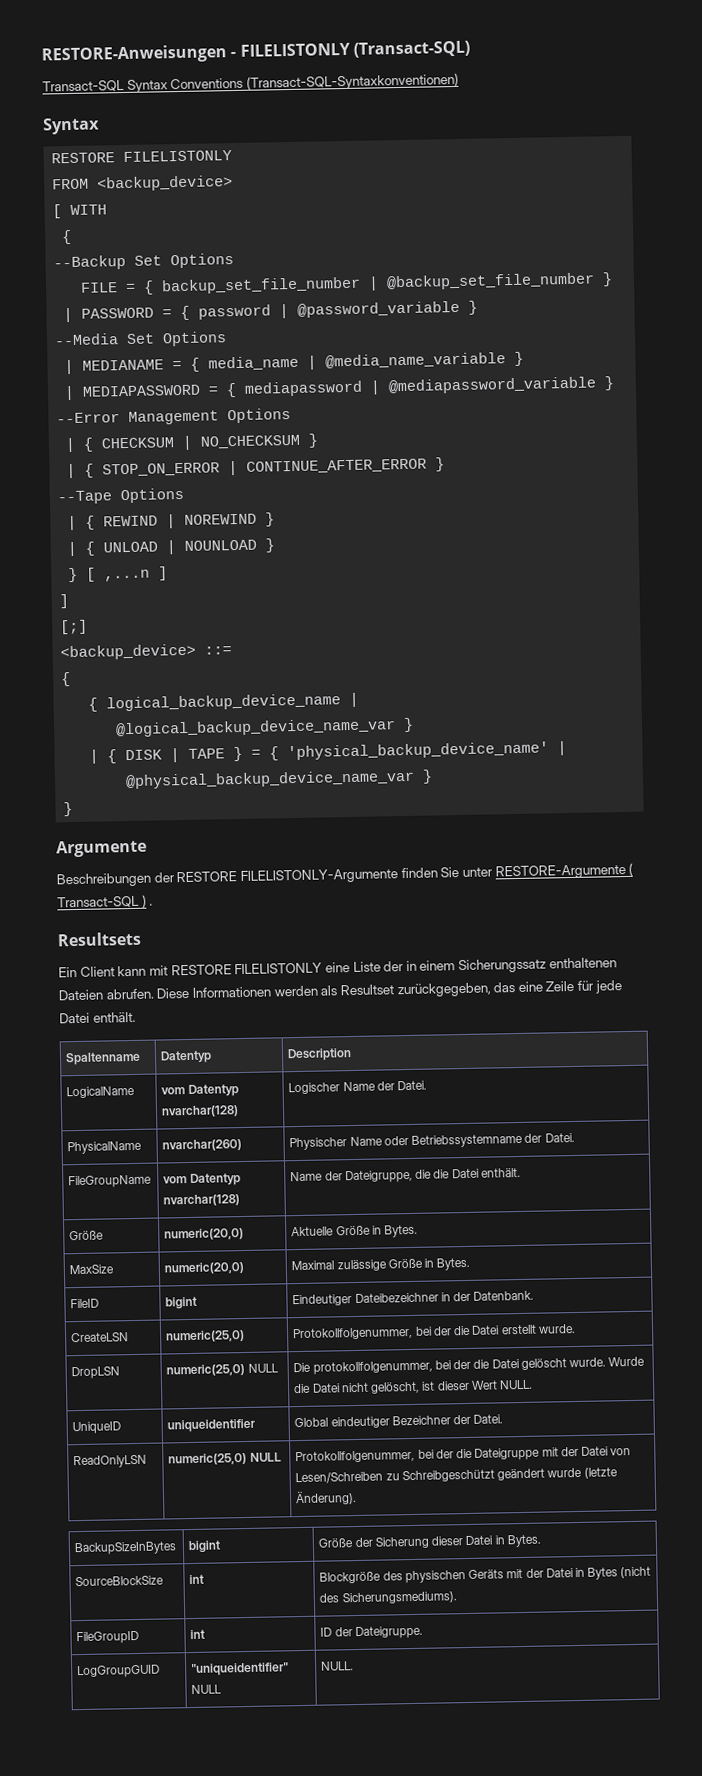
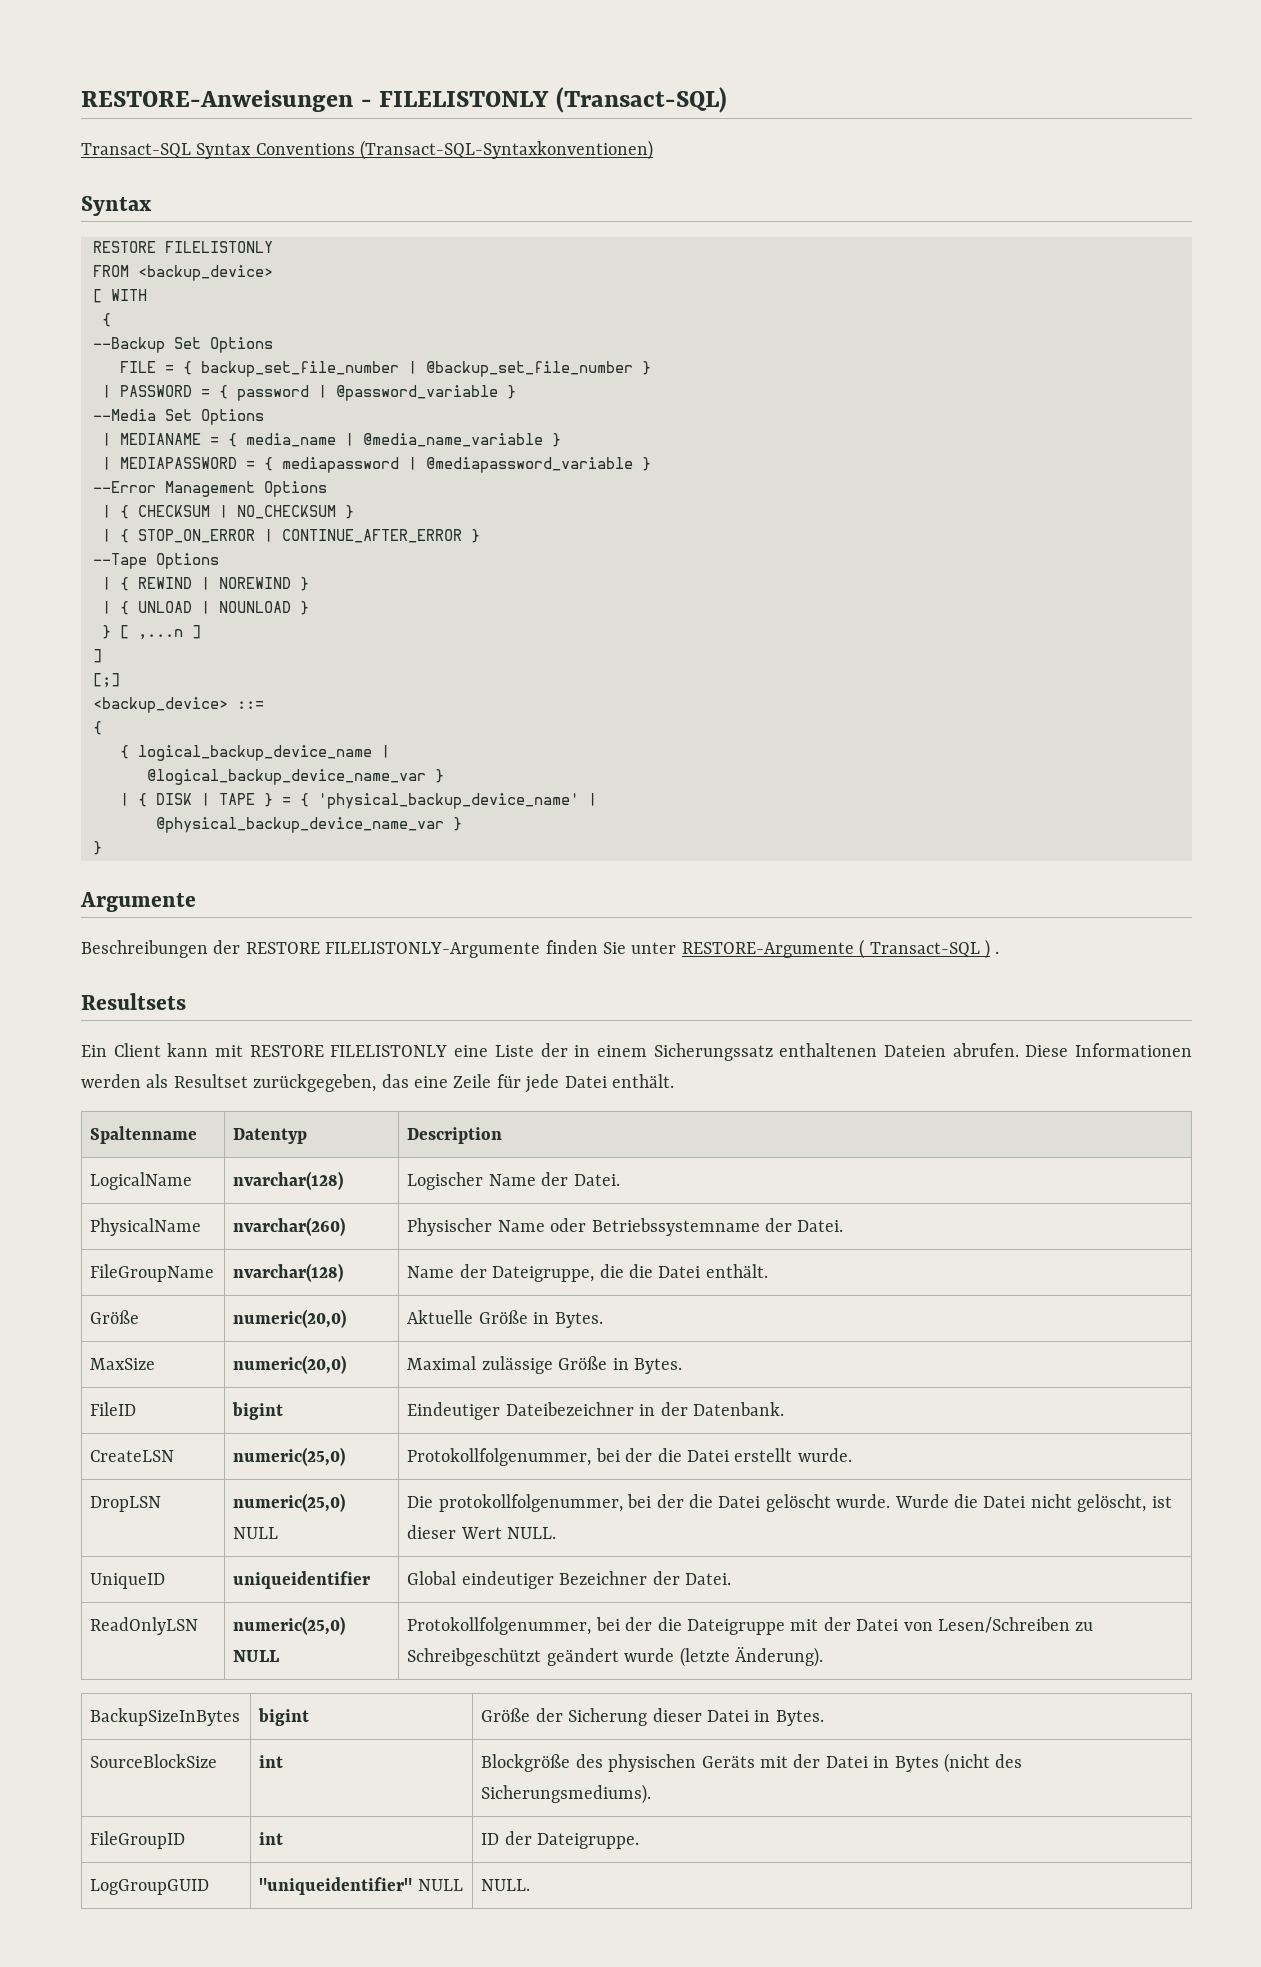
[161,1084,239,1097] vom Datentyp -> (193, 1181) none
[163,1173,241,1186] vom Datentyp -> (215, 1273) none

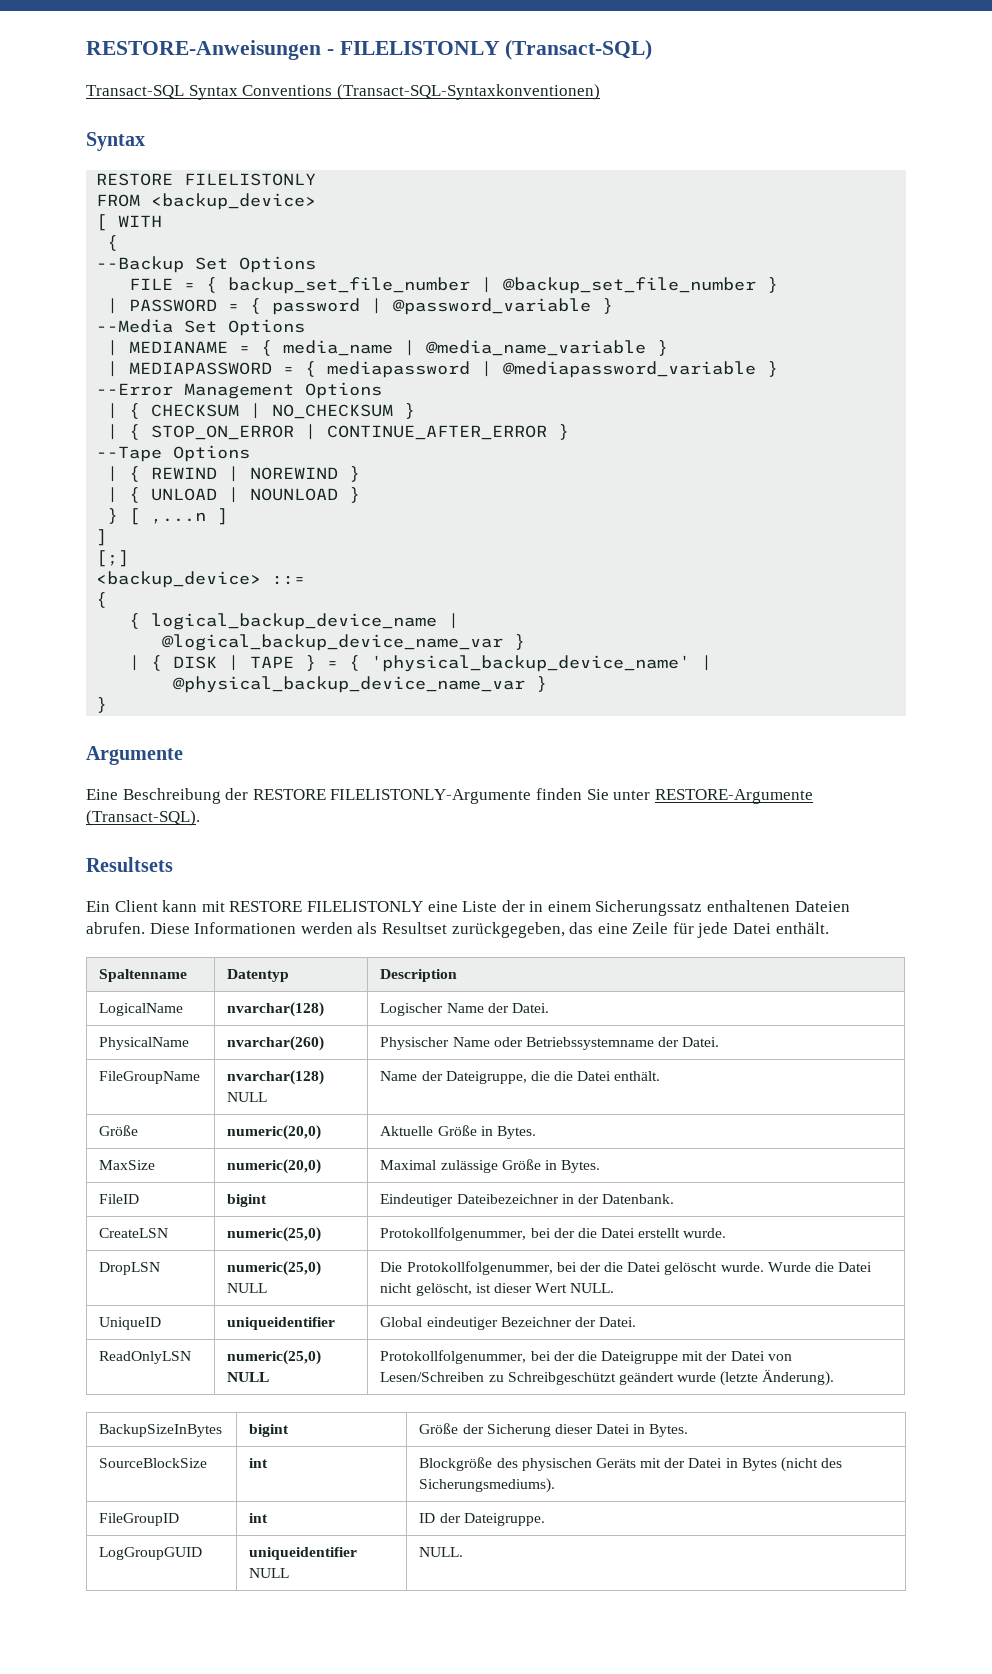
[81,940,208,958] Beschreibungen -> [86,788,221,804] Eine Beschreibung
[859,939,1000,959] ( Transact-SQL ) . -> [86,810,200,826] (Transact-SQL).
(344, 1272) none -> [227,1092,268,1102] NULL
[438,1494,623,1512] protokollfolgenummer, -> [406,1261,553,1275] Protokollfolgenummer,
[259,1877,413,1895] "uniqueidentifier" -> [249,1547,358,1560] uniqueidentifier

